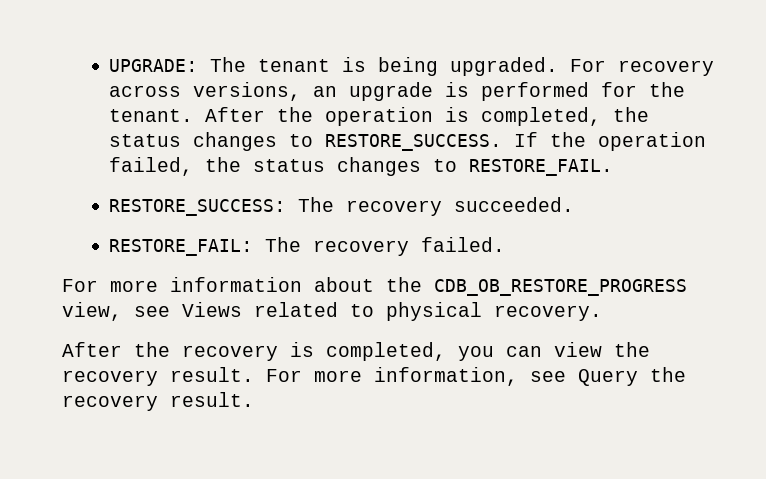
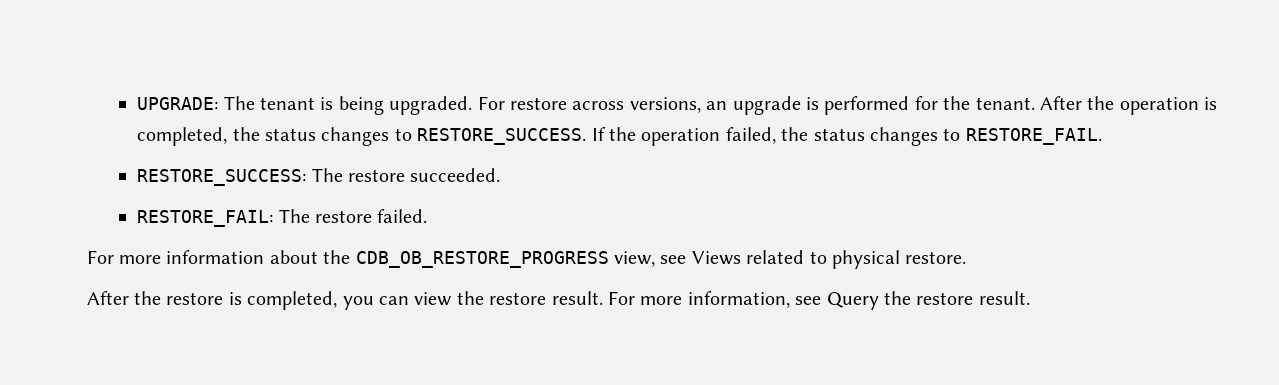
[618,60,715,76] recovery -> [510,97,568,110] restore
[346,200,443,216] recovery -> [348,169,406,182] restore
[313,240,410,256] recovery -> [315,210,373,223] restore
[493,305,602,321] [61,342,278,361] recovery. // After the recovery -> [905,251,967,264] [86,291,224,305] restore. // After the restore
[61,370,158,386] recovery -> [489,292,547,305] restore
[61,395,158,411] recovery -> [916,292,974,305] restore

